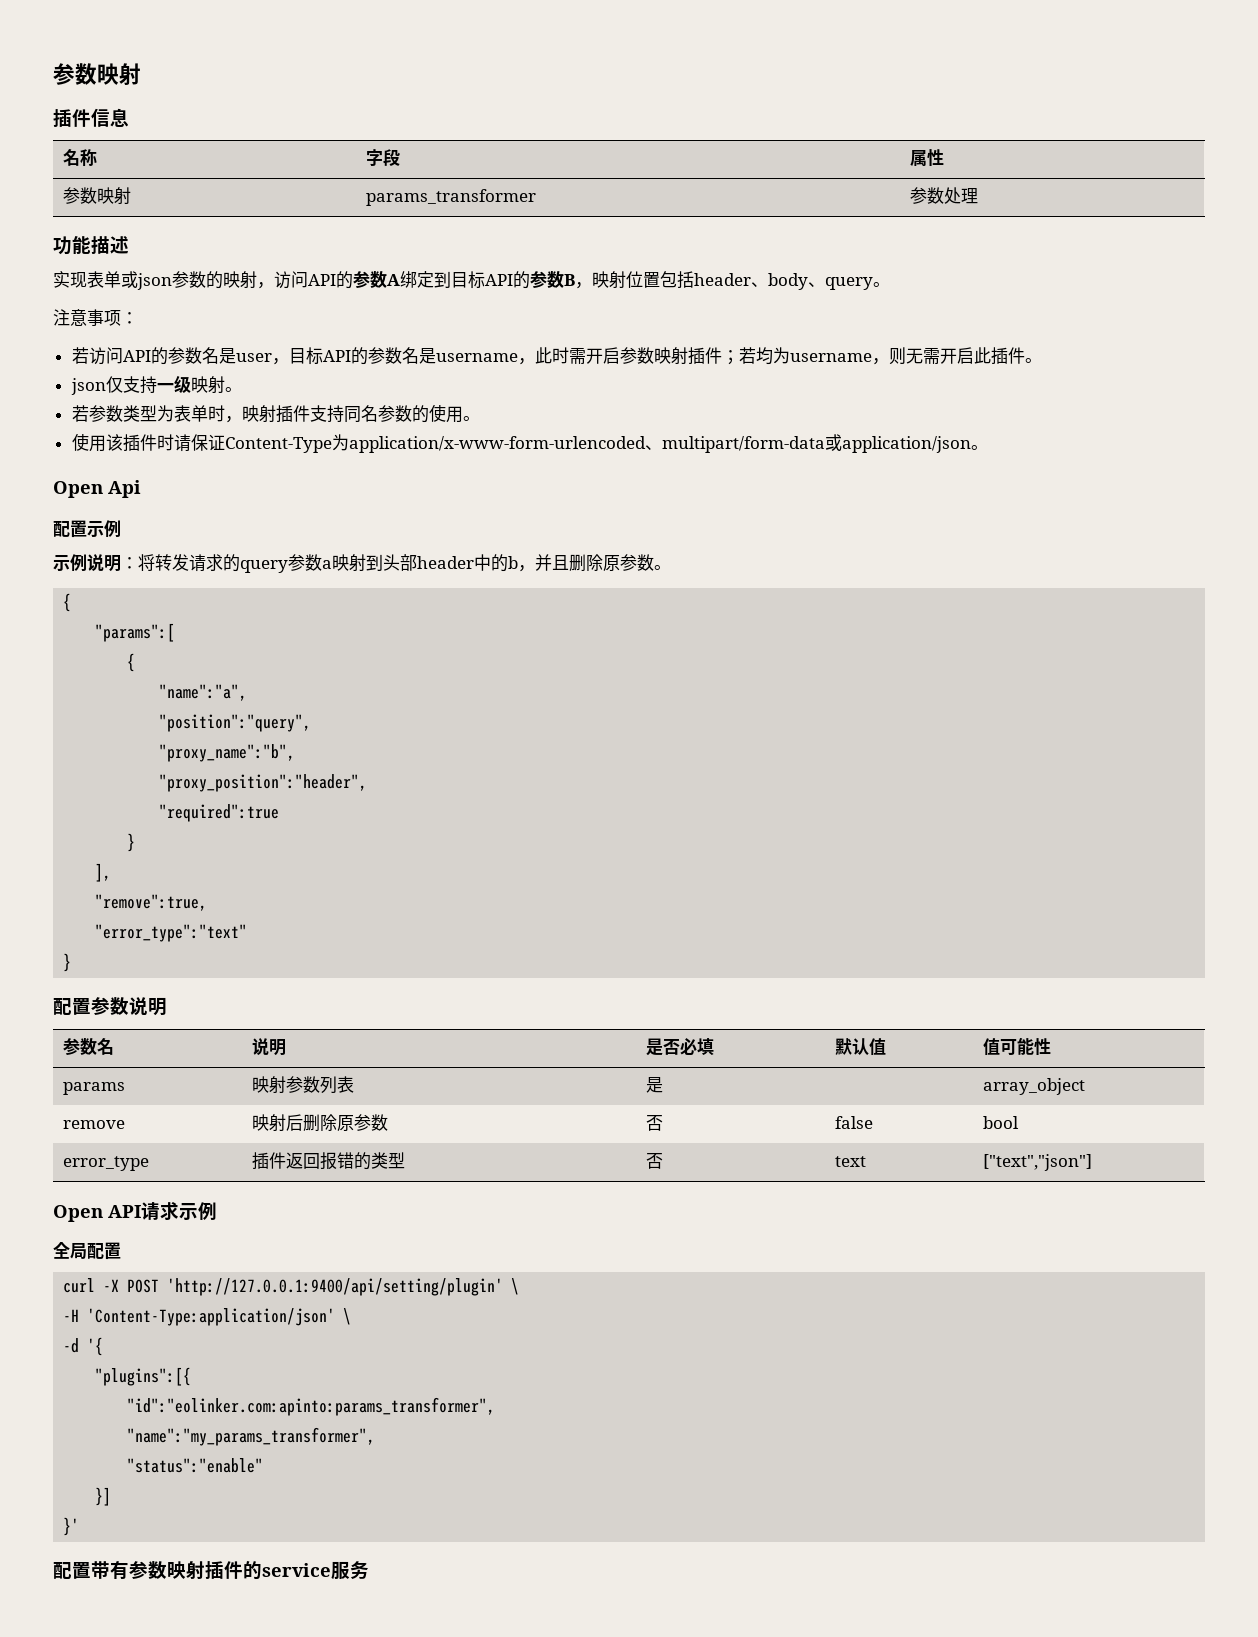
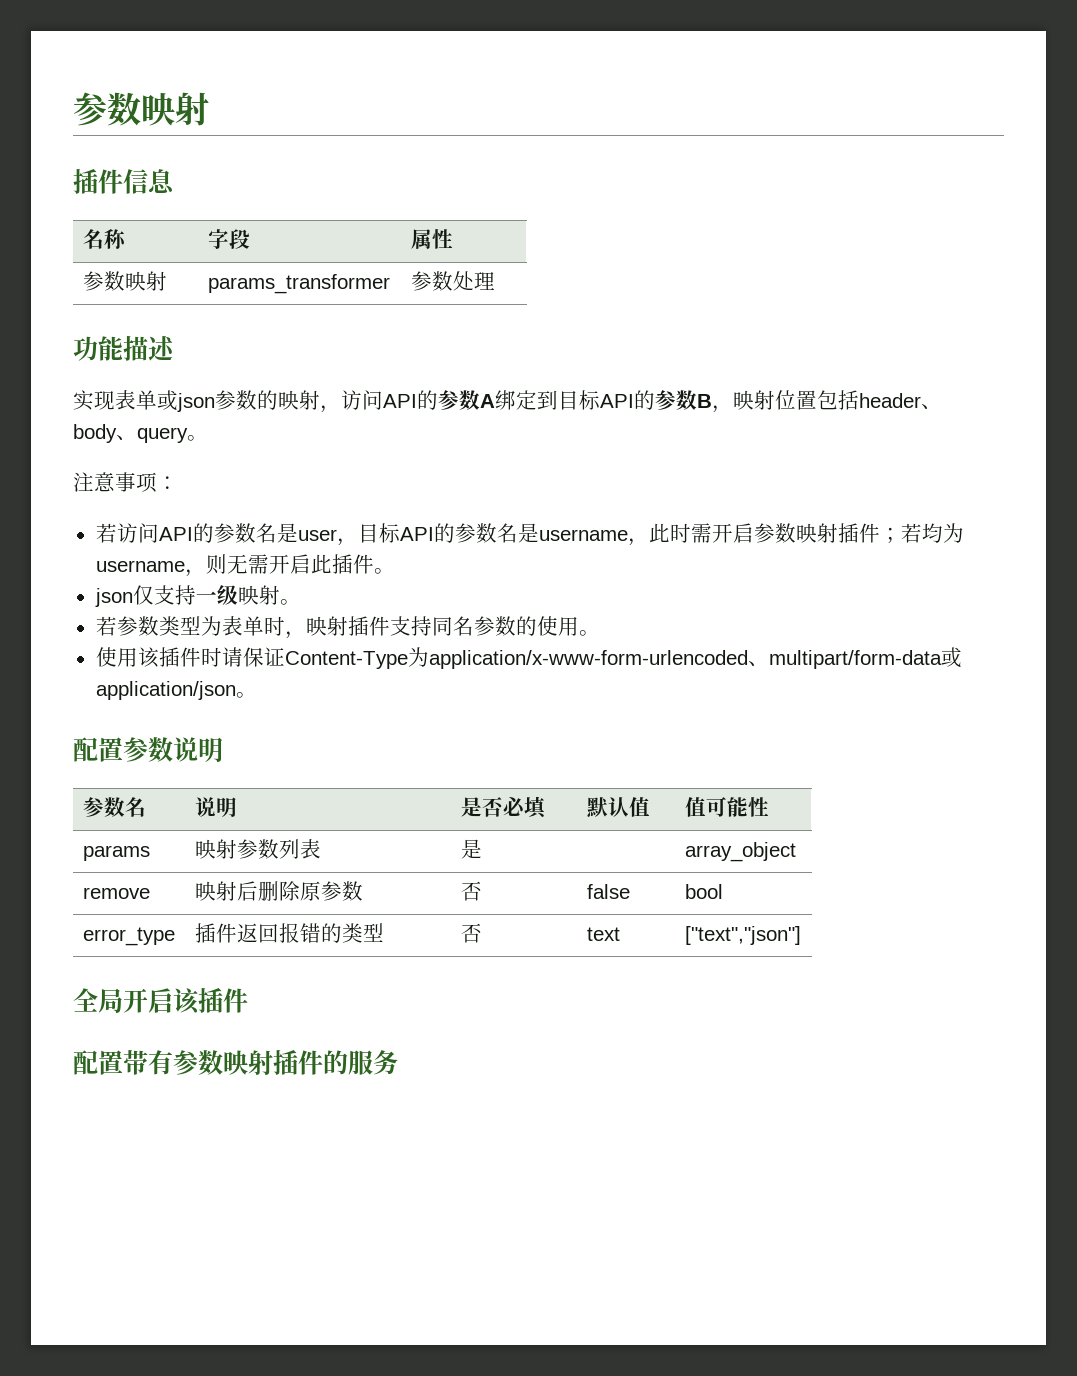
[53,480,141,498] [53,520,121,538] [53,554,671,573] [63,593,72,612] [95,623,176,642] [127,653,136,672] [159,684,248,701] [159,714,312,732] [159,744,296,762] [159,774,368,792] [159,804,280,822] [127,833,136,852] [95,863,112,882] [95,894,208,911] [95,924,248,942] [63,953,72,972] // Open Api // 配置示例 // 示例说明：将转发请求的query参数a映射到头部header中的b，并且删除原参数。 // { // "params":[ // { // "name":"a", // "position":"query", // "proxy_name":"b", // "proxy_position":"header", // "required":true // } // ], // "remove":true, // "error_type":"text" // } -> (257, 695) none
[53,1201,217,1222] [53,1242,121,1260] [63,1278,520,1296] [63,1308,352,1326] [63,1337,104,1356] [95,1367,192,1386] [127,1397,496,1416] [127,1427,376,1446] [127,1458,264,1473] [95,1487,112,1506] [63,1517,80,1536] Open API请求示例 // 全局配置 // curl -X POST 'http://127.0.0.1:9400/api/setting/plugin' \ // -H 'Content-Type:application/json' \ // -d '{ // "plugins":[{ // "id":"eolinker.com:apinto:params_transformer", // "name":"my_params_transformer", // "status":"enable" // }] // }' -> [73,988,248,1014] 全局开启该插件
[262,1563,331,1577] service -> (348, 1062) none

